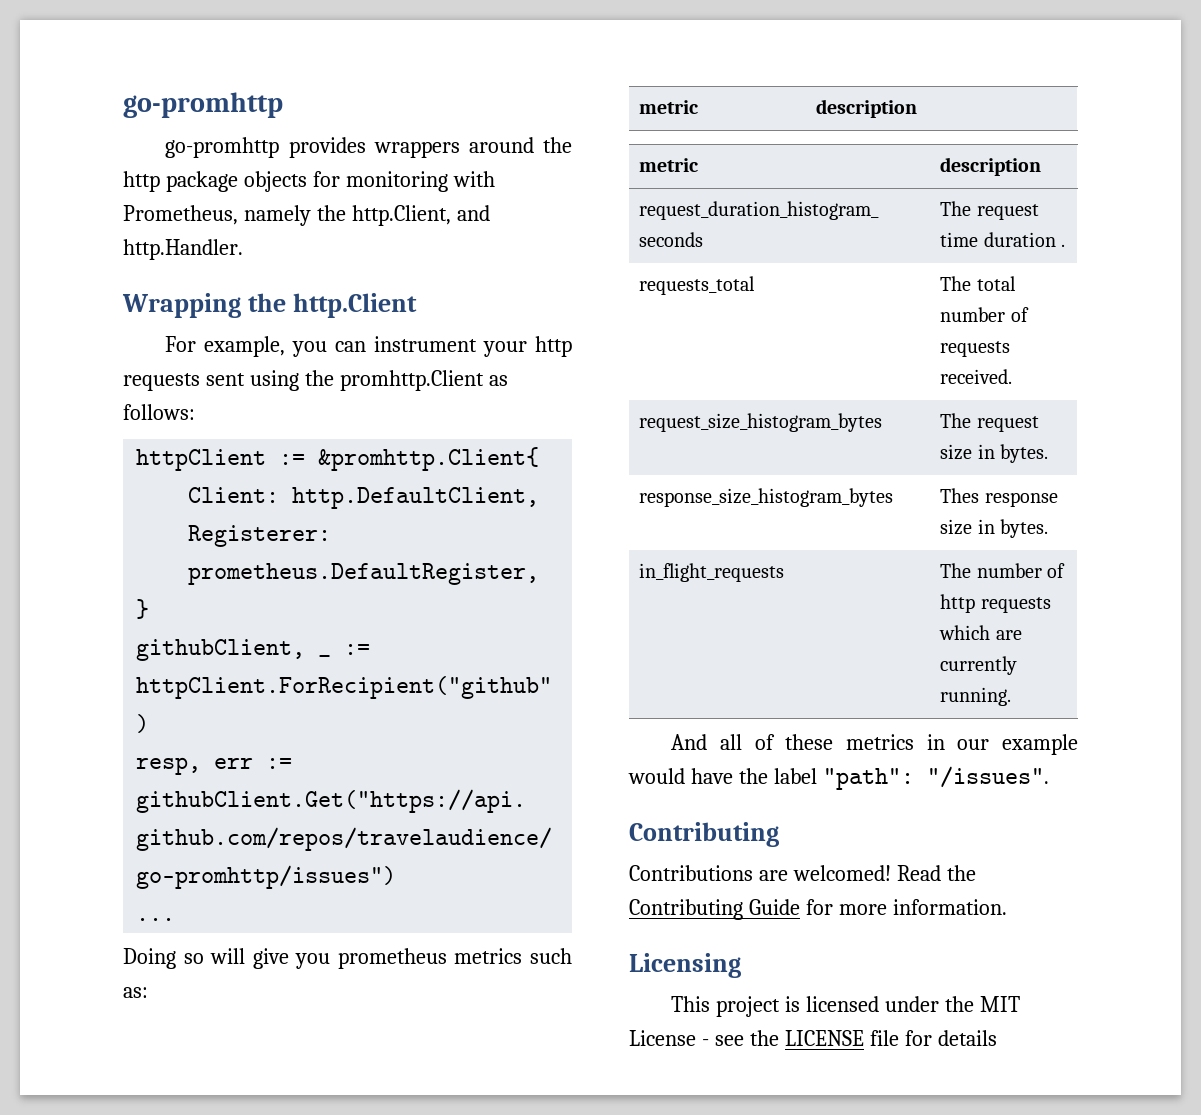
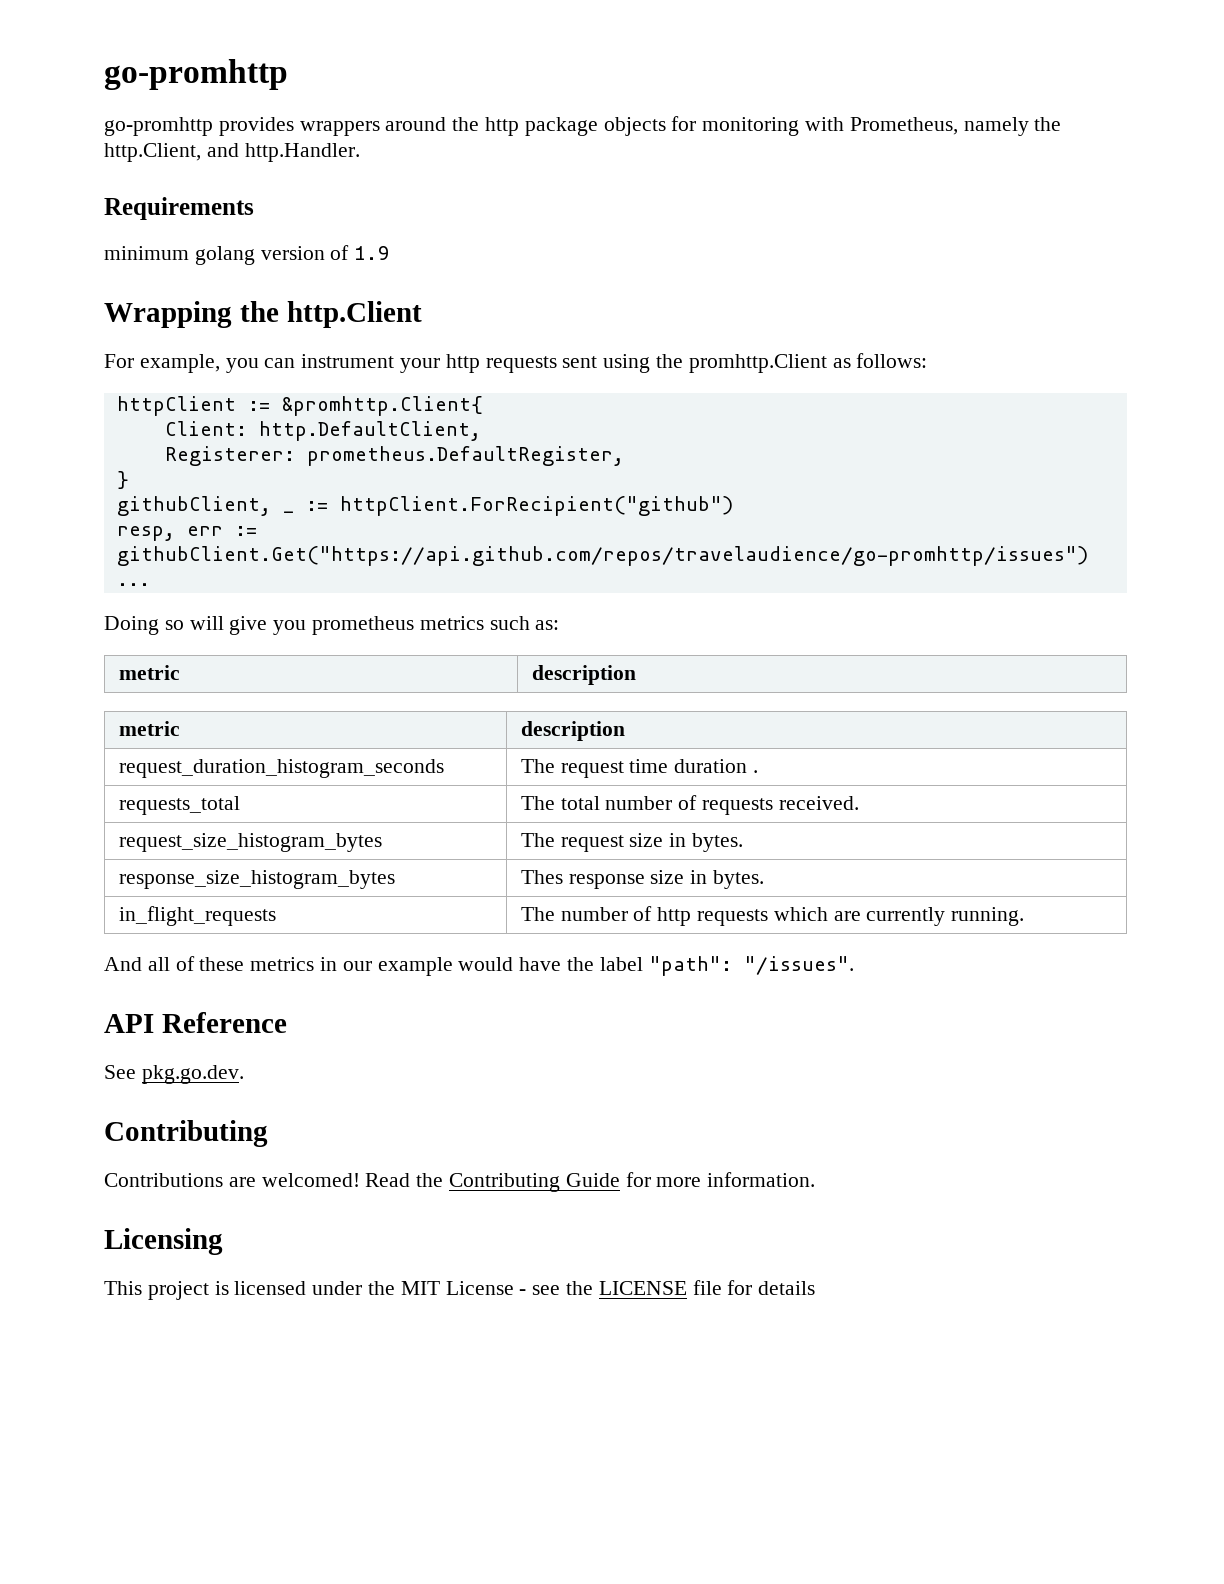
(243, 249) none -> [104,197,254,220] [104,245,390,265] // Requirements // minimum golang version of 1.9
(1049, 777) none -> [104,1012,287,1033] [104,1065,244,1084] // API Reference // See pkg.go.dev.

